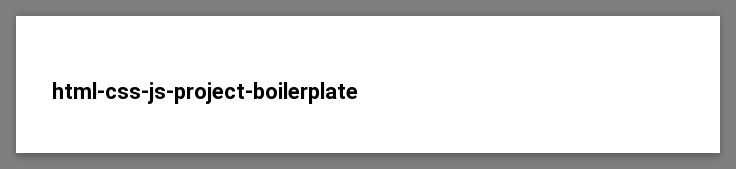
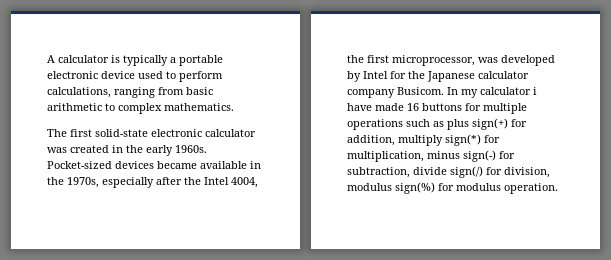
[52,82,358,104] html-css-js-project-boilerplate -> [47,55,223,66] [47,71,223,82] [47,87,213,98] [47,103,234,114] [47,129,256,137] [47,145,207,156] [47,161,261,169] [47,177,258,188] [347,55,555,66] [347,71,529,82] [347,87,537,98] [347,103,527,114] [347,118,527,130] [347,134,500,146] [347,150,515,162] [347,166,550,178] [347,182,558,194] A calculator is typically a portable electronic device used to perform calculations, ranging from basic arithmetic to complex mathematics. // The first solid-state electronic calculator was created in the early 1960s. Pocket-sized devices became available in the 1970s, especially after the Intel 4004, the first microprocessor, was developed by Intel for the Japanese calculator company Busicom. In my calculator i have made 16 buttons for multiple operations such as plus sign(+) for addition, multiply sign(*) for multiplication, minus sign(-) for subtraction, divide sign(/) for division, modulus sign(%) for modulus operation.

